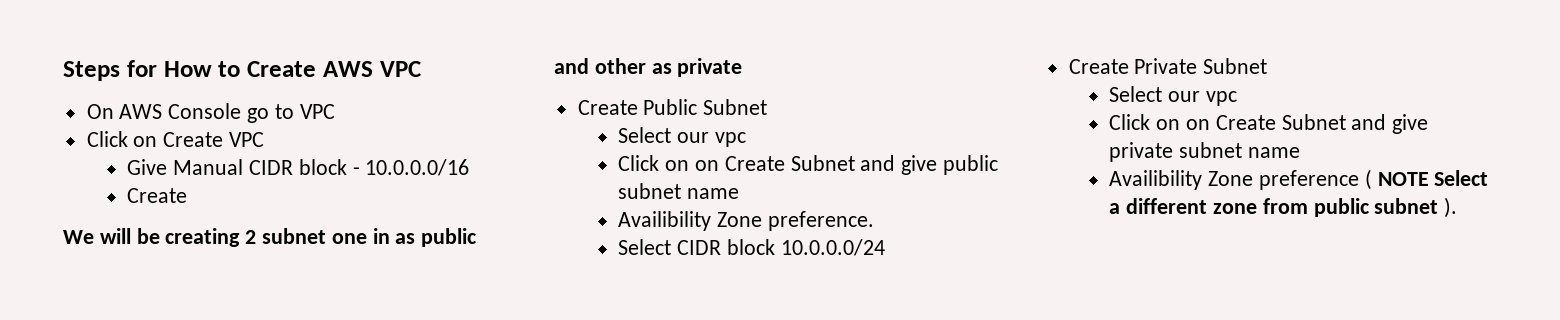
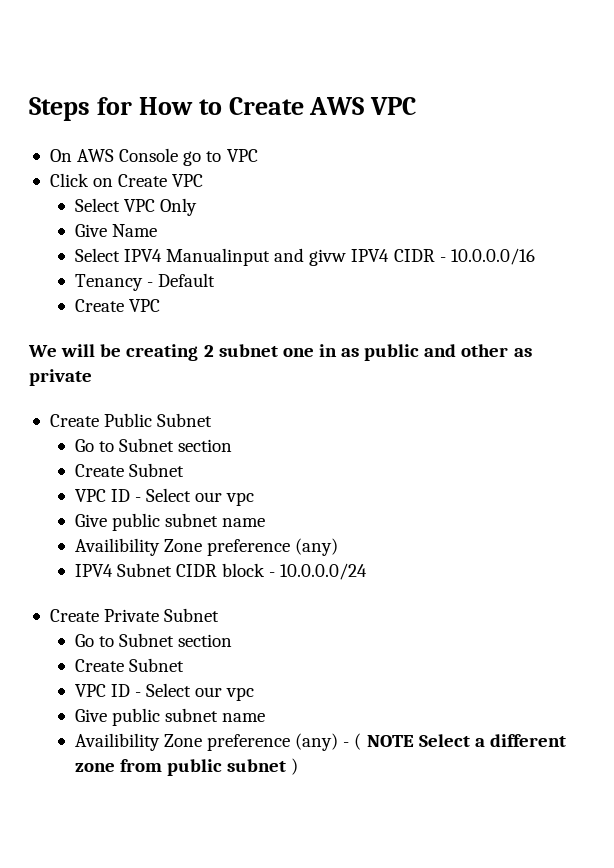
[127,159,347,175] Give Manual CIDR block -> [74,198,198,216] [74,224,157,237] [74,248,435,266] Select VPC Only // Give Name // Select IPV4 Manualinput and givw IPV4 CIDR
[127,188,188,203] // Create -> [74,273,216,291] [74,299,160,312] // Tenancy - Default // Create VPC
[618,127,747,147] [618,155,999,175] [618,183,740,199] [618,211,875,231] [618,239,776,255] Select our vpc // Click on on Create Subnet and give public subnet name // Availibility Zone preference. // Select CIDR block -> [74,438,233,452] [74,463,184,477] [74,488,255,506] [74,513,266,531] [74,538,339,556] [74,563,276,577] Go to Subnet section // Create Subnet // VPC ID - Select our vpc // Give public subnet name // Availibility Zone preference (any) // IPV4 Subnet CIDR block -
[1109,86,1238,106] [1109,114,1429,134] [1109,142,1301,162] [1109,170,1360,190] Select our vpc // Click on on Create Subnet and give private subnet name // Availibility Zone preference -> [74,633,233,647] [74,658,184,672] [74,683,255,701] [74,708,266,726] [74,733,350,751] Go to Subnet section // Create Subnet // VPC ID - Select our vpc // Give public subnet name // Availibility Zone preference (any) -
[1444,197,1458,218] ). -> [291,758,299,775] )

